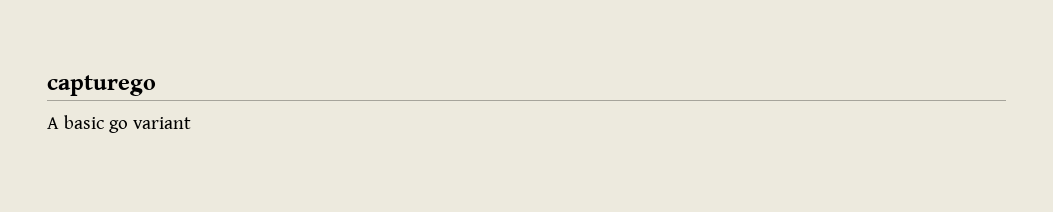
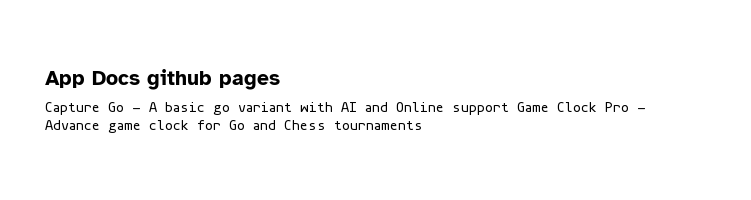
[47,75,156,96] [47,115,191,133] capturego // A basic go variant -> [45,69,280,90] [45,102,646,115] [45,120,423,133] App Docs github pages // Capture Go - A basic go variant with AI and Online support Game Clock Pro - Advance game clock for Go and Chess tournaments

